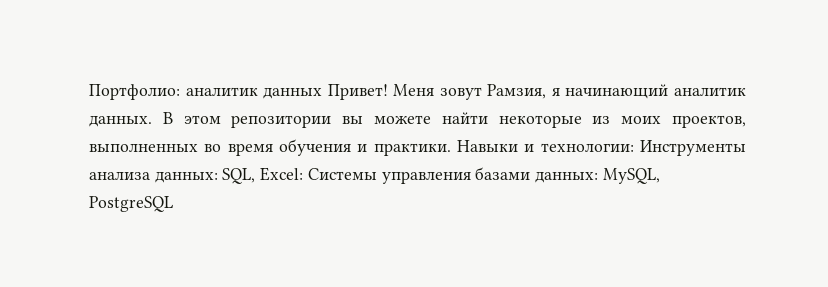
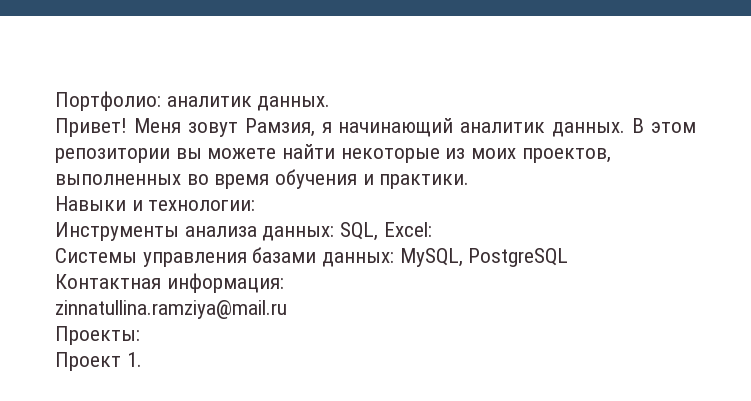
[263,87,323,99] данных -> [257,96,331,111] данных. //
(451, 149) none -> (470, 181) //
(634, 147) none -> (256, 205) //
(304, 174) none -> (432, 229) //
(173, 204) none -> [55,273,284,293] [55,300,287,319] [55,326,140,345] [55,352,142,371] // Контактная информация: // zinnatullina.ramziya@mail.ru // Проекты: // Проект 1.

